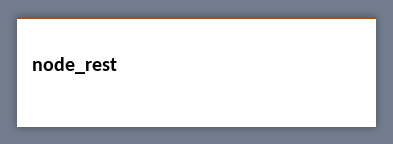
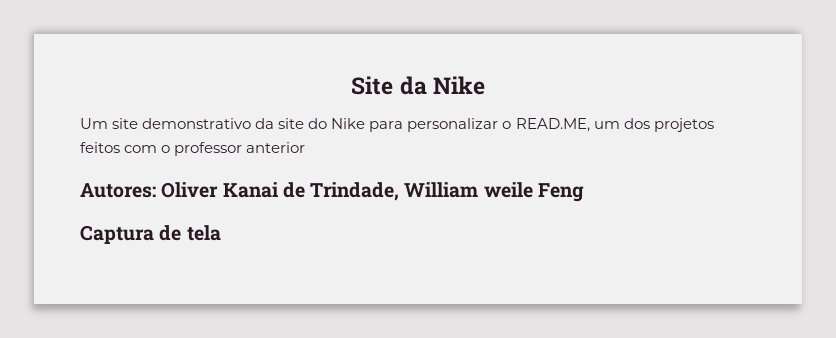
[32,57,117,74] node_rest -> [351,76,485,95] [80,118,714,132] [80,142,306,156] [80,182,584,202] [80,225,221,244] Site da Nike // Um site demonstrativo da site do Nike para personalizar o READ.ME, um dos projetos feitos com o professor anterior // Autores: Oliver Kanai de Trindade, William weile Feng // Captura de tela

